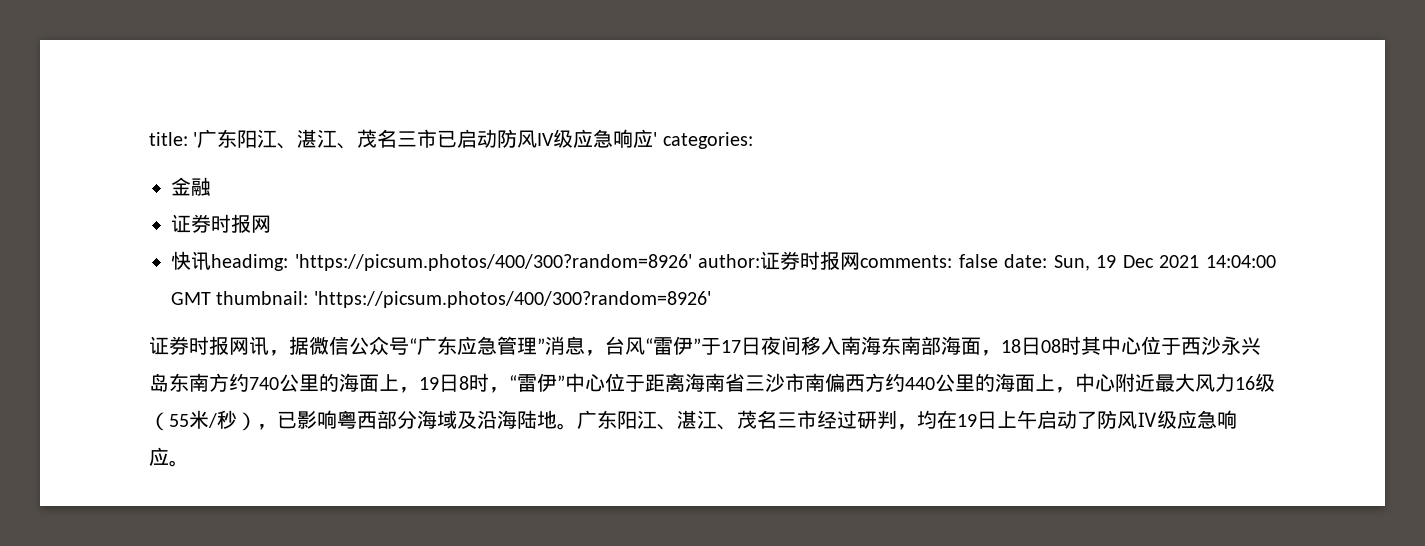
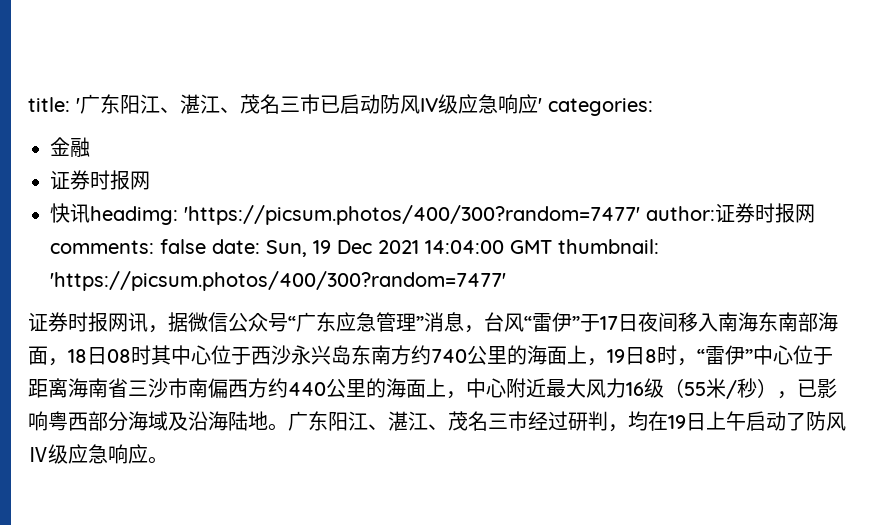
[294,254,692,271] 'https://picsum.photos/400/300?random=8926' -> [184,205,640,225] 'https://picsum.photos/400/300?random=7477'
[313,291,711,308] 'https://picsum.photos/400/300?random=8926' -> [50,271,506,291] 'https://picsum.photos/400/300?random=7477'

